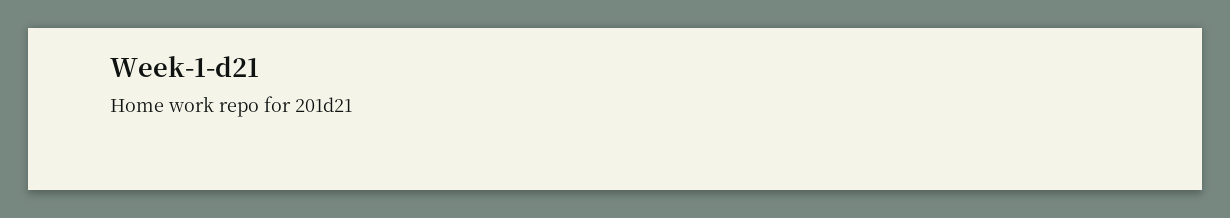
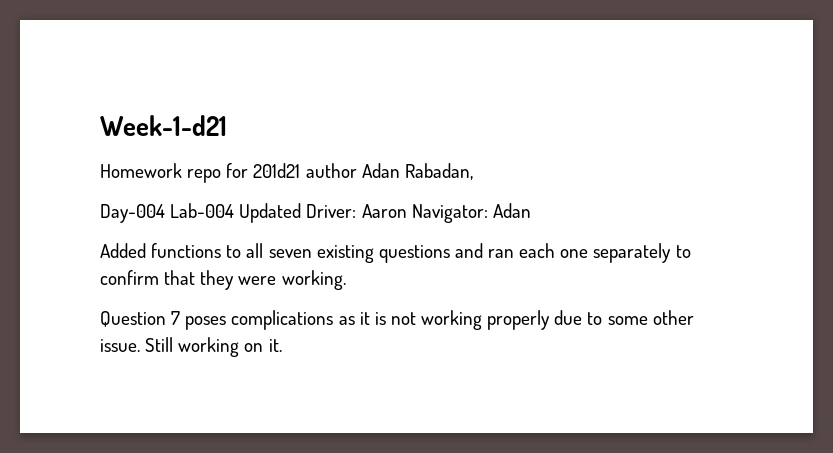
[110,96,214,112] Home work -> [100,163,182,178] Homework
(352, 104) none -> [305,163,473,180] [100,203,531,223] [100,243,691,263] [100,270,346,290] [100,310,694,330] [100,337,282,357] author Adan Rabadan, // Day-004 Lab-004 Updated Driver: Aaron Navigator: Adan // Added functions to all seven existing questions and ran each one separately to confirm that they were working. // Question 7 poses complications as it is not working properly due to some other issue. Still working on it.

